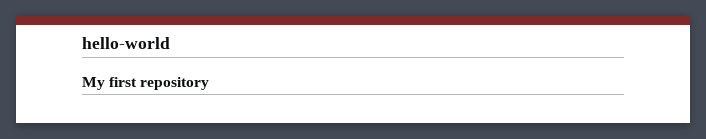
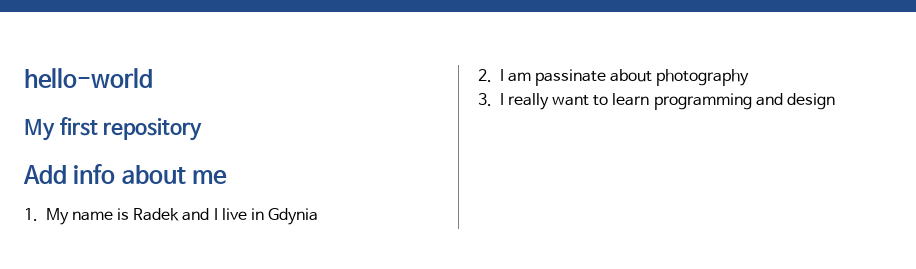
(210, 83) none -> [23,164,228,184] [24,208,319,225] [478,69,750,86] [478,93,836,110] // Add info about me // 1. My name is Radek and I live in Gdynia // 2. I am passinate about photography // 3. I really want to learn programming and design

